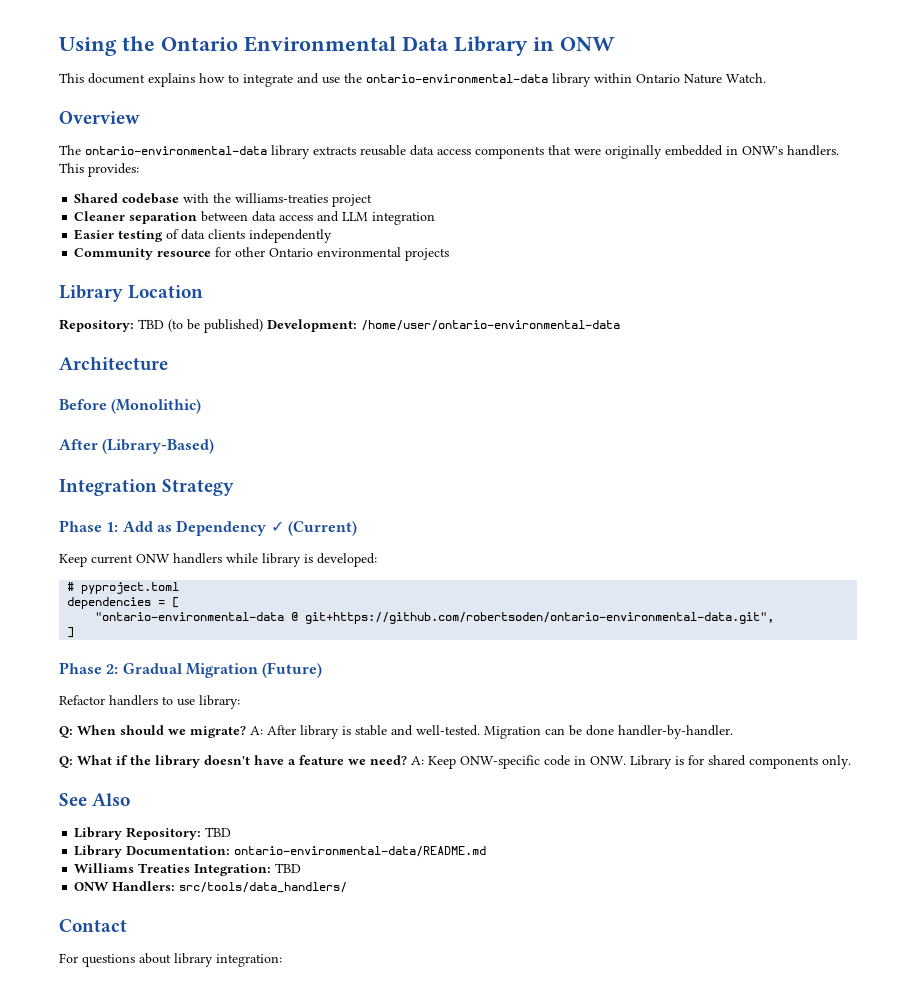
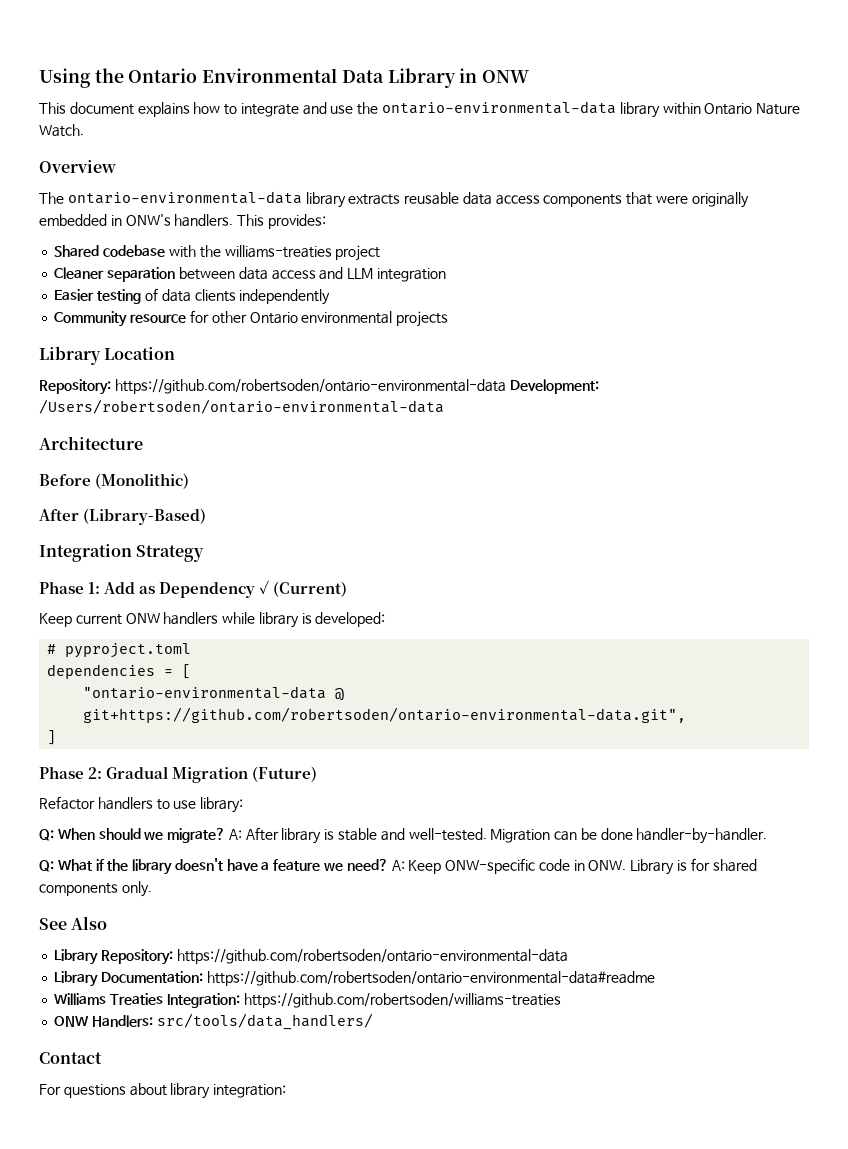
[138,319,620,333] TBD (to be published) Development: /home/user/ontario-environmental-data -> [114,379,599,394] [39,399,444,414] https://github.com/robertsoden/ontario-environmental-data Development: /Users/robertsoden/ontario-environmental-data
[205,827,232,837] TBD -> [176,949,568,964] https://github.com/robertsoden/ontario-environmental-data
[234,846,487,857] ontario-environmental-data/README.md -> [206,971,655,986] https://github.com/robertsoden/ontario-environmental-data#readme
[275,863,302,873] TBD -> [243,993,561,1008] https://github.com/robertsoden/williams-treaties

